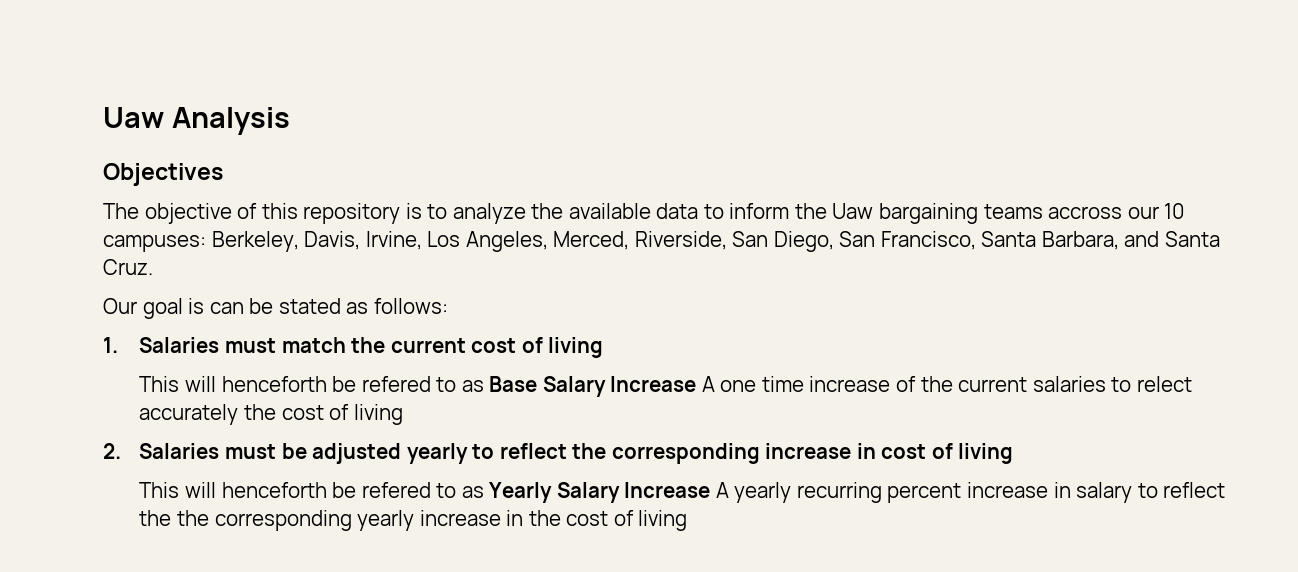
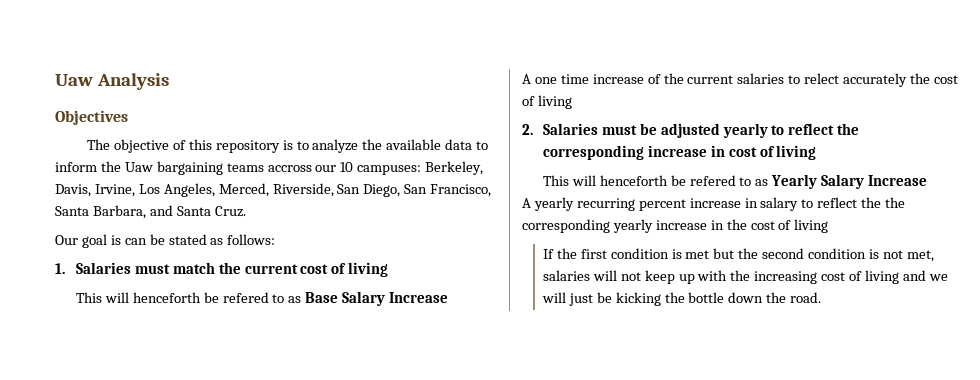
(697, 384) none -> (449, 297) //
(711, 490) none -> (928, 180) //
(688, 520) none -> [542,248,934,262] [542,270,948,284] [541,292,822,306] // If the first condition is met but the second condition is not met, salaries will not keep up with the increasing cost of living and we will just be kicking the bottle down the road.

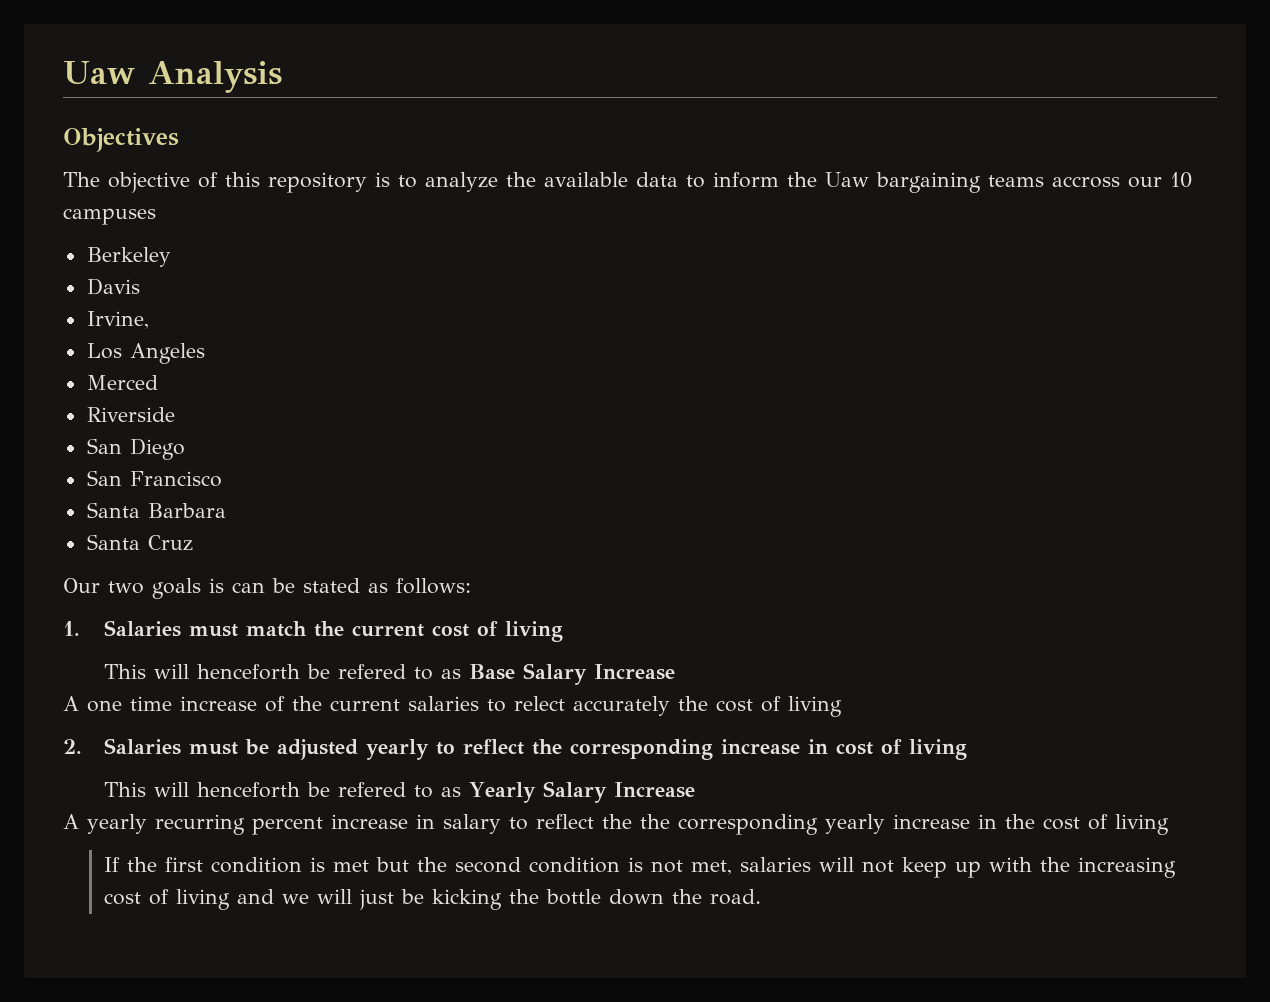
[357,161,484,175] [55,183,492,197] [55,205,246,219] campuses: Berkeley, Davis, Irvine, Los Angeles, Merced, Riverside, San Diego, San Francisco, Santa Barbara, and Santa Cruz. -> [63,208,156,225] [86,247,171,267] [86,278,140,295] [86,311,149,329] [86,343,205,364] [86,375,158,390] [86,407,175,422] [86,438,185,460] [86,470,222,487] [86,502,226,518] [86,534,193,551] campuses // Berkeley // Davis // Irvine, // Los Angeles // Merced // Riverside // San Diego // San Francisco // Santa Barbara // Santa Cruz
[81,234,107,248] goal -> [108,578,201,599] two goals

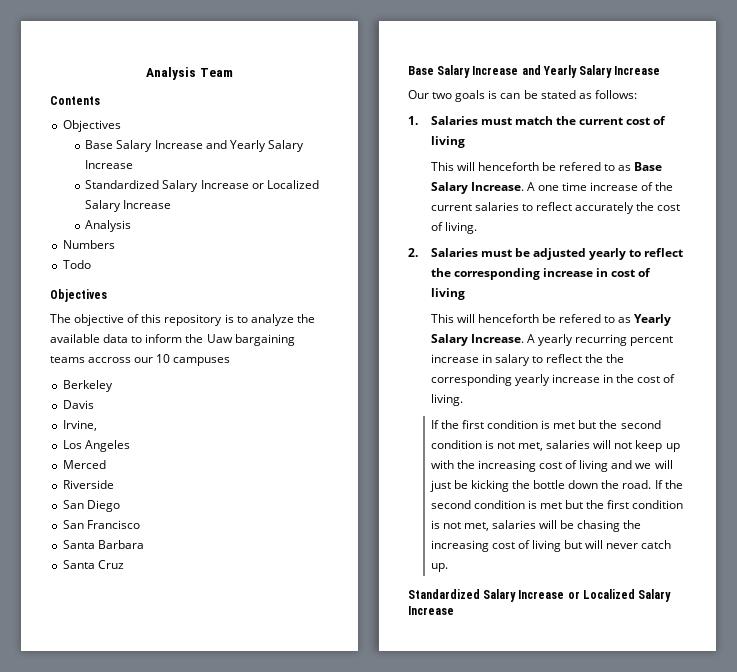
[63,61,282,93] Uaw Analysis -> [146,67,233,80] [50,96,100,105] [62,120,121,132] [85,140,304,152] [85,160,134,169] [85,180,319,192] [85,200,172,212] [85,220,132,232] [62,240,115,249] [62,260,91,269] Analysis Team // Contents // Objectives // Base Salary Increase and Yearly Salary Increase // Standardized Salary Increase or Localized Salary Increase // Analysis // Numbers // Todo
(193, 543) none -> [408,65,661,78] // Base Salary Increase and Yearly Salary Increase
[593,664,675,680] Increase // -> [470,182,524,191] Increase.
[514,696,565,711] relect -> [535,202,572,211] reflect
[788,696,842,717] living -> [444,222,477,234] living.
[613,782,695,798] Increase // -> [470,334,524,343] Increase.
[1115,814,1169,835] living -> [430,394,463,406] living.
(761, 897) none -> [654,480,683,489] [430,500,684,509] [430,520,642,532] [430,540,672,552] [430,563,448,572] [408,589,672,602] [408,606,454,615] If the second condition is met but the first condition is not met, salaries will be chasing the increasing cost of living but will never catch up. // Standardized Salary Increase or Localized Salary Increase

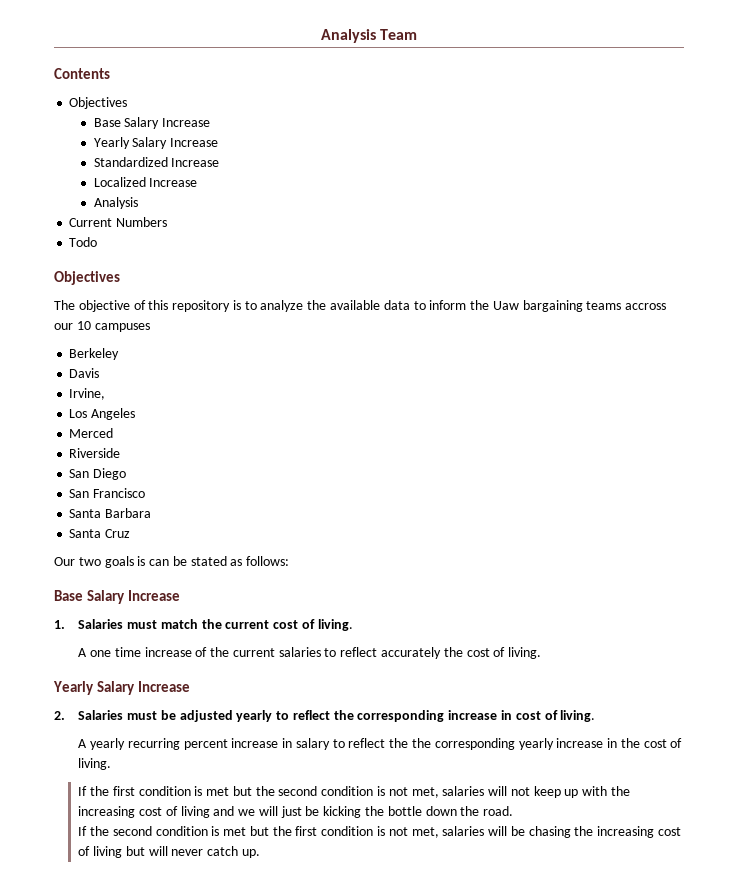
[205,140,227,149] and -> (211, 122) //
[162,180,319,192] [85,200,122,212] Salary Increase or Localized Salary -> [171,158,220,167] [93,177,146,187] Increase // Localized
(132, 226) none -> [69,218,113,227] Current
[408,65,661,78] // Base Salary Increase and Yearly Salary Increase -> (131, 533) none
(637, 94) none -> [54,590,180,604] // Base Salary Increase
[430,136,465,148] [430,162,663,171] [430,182,524,194] living // This will henceforth be refered to as Base Salary Increase. -> [317,619,353,631] living. //
(477, 228) none -> [53,681,190,695] // Yearly Salary Increase
[430,288,465,300] [430,314,672,326] [430,334,524,346] living // This will henceforth be refered to as Yearly Salary Increase. -> [560,710,596,722] living. //
(652, 484) none -> (514, 811) //
[408,589,672,602] [408,606,454,615] // Standardized Salary Increase or Localized Salary Increase -> (260, 853) none

